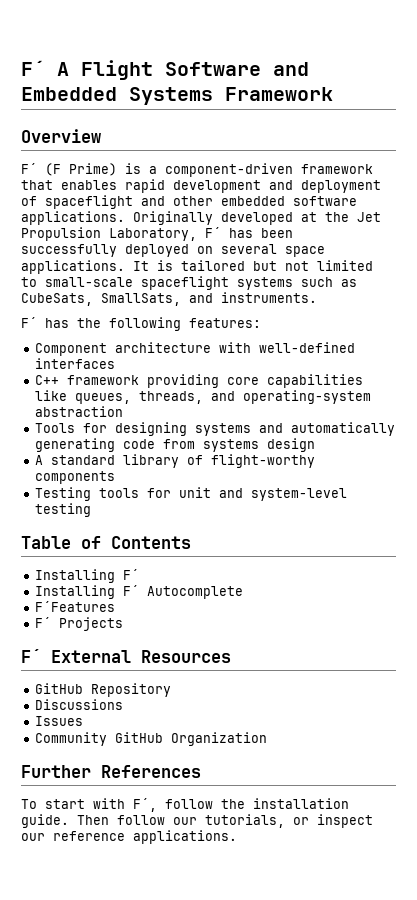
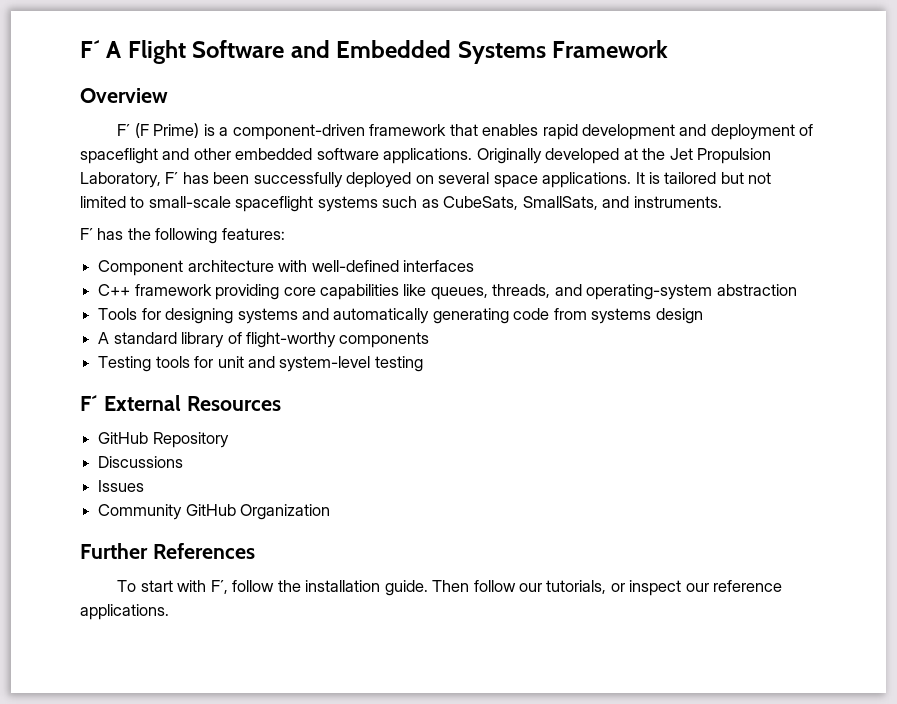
[21,536,191,549] [34,569,139,583] [34,585,243,599] [34,601,115,612] [34,617,123,631] // Table of Contents // Installing F´ // Installing F´ Autocomplete // F´Features // F´ Projects -> (423, 364) none

